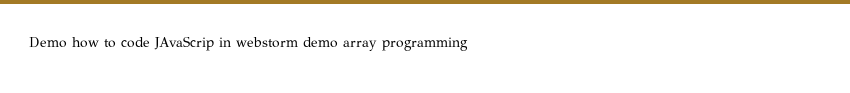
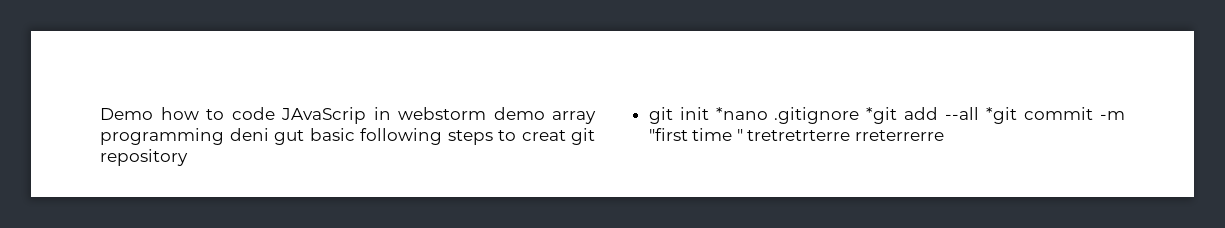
(468, 44) none -> [229,128,595,145] [100,149,188,166] [648,107,1125,124] [648,128,945,141] deni gut basic following steps to creat git repository // git init *nano .gitignore *git add --all *git commit -m "first time " tretretrterre rreterrerre

